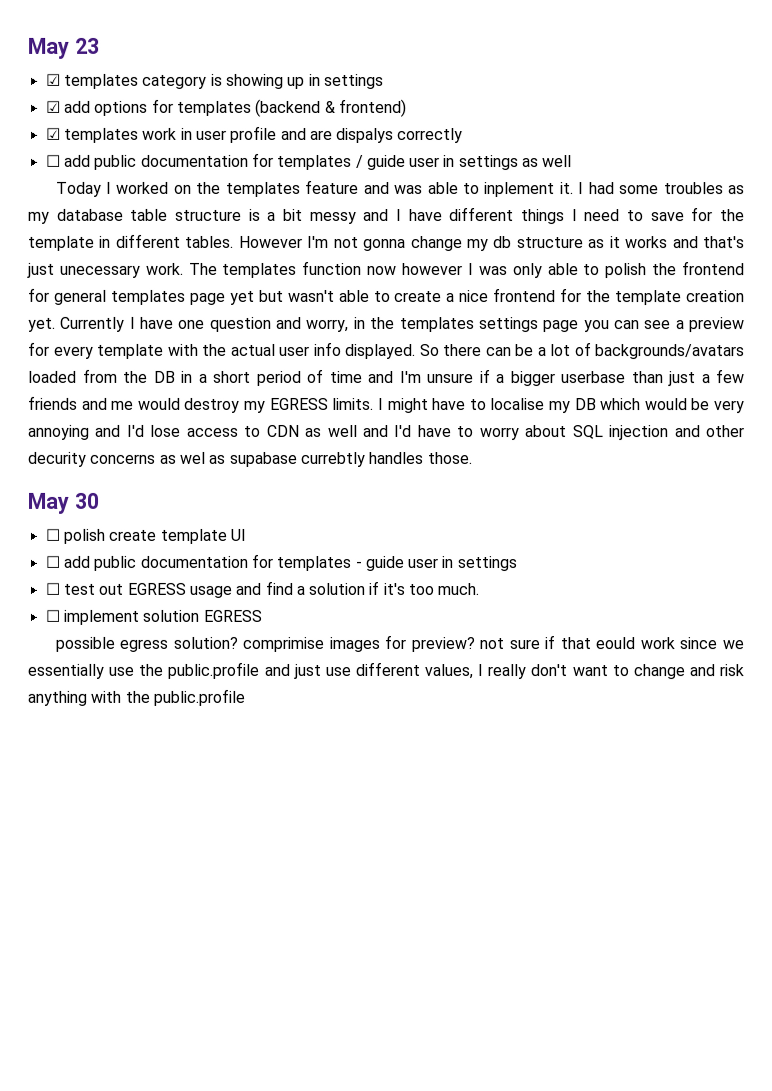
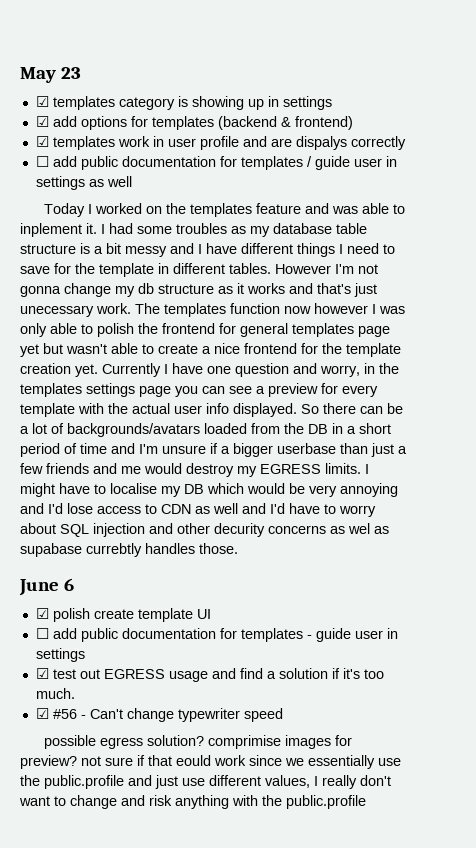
[28,492,100,514] [45,528,61,541] May 30 // ☐ -> [19,578,74,596] [35,608,49,619] June 6 // ☑
[44,582,60,595] ☐ -> [35,668,49,679] ☑
[44,609,262,625] ☐ implement solution EGRESS -> [35,708,283,722] ☑ #56 - Can't change typewriter speed

